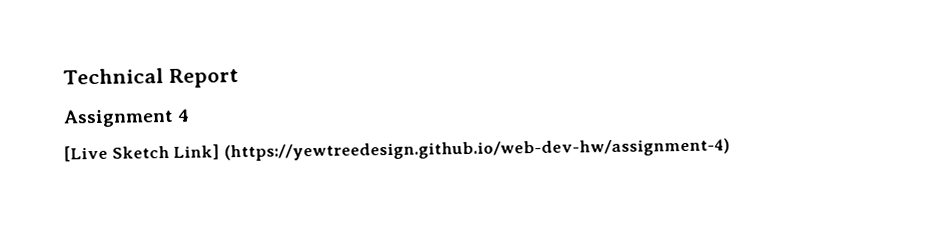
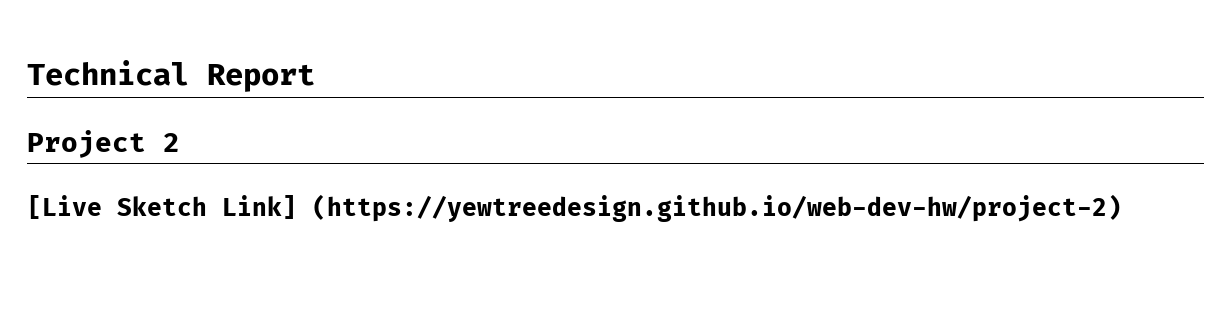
[63,108,190,128] Assignment 4 -> [27,130,180,158] Project 2
[223,138,730,162] (https://yewtreedesign.github.io/web-dev-hw/assignment-4) -> [312,194,1122,222] (https://yewtreedesign.github.io/web-dev-hw/project-2)

